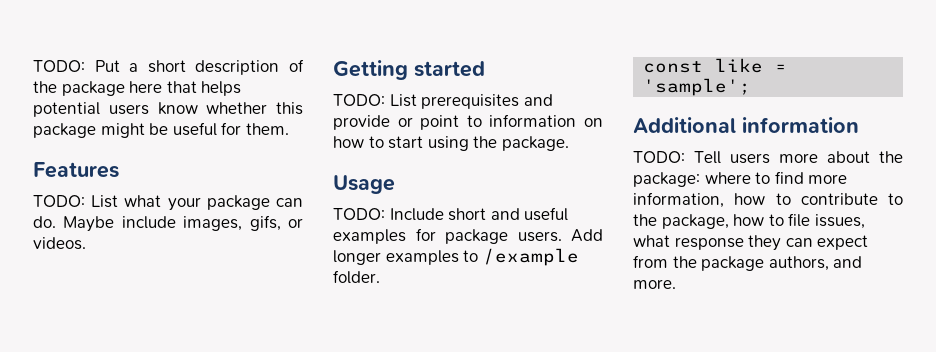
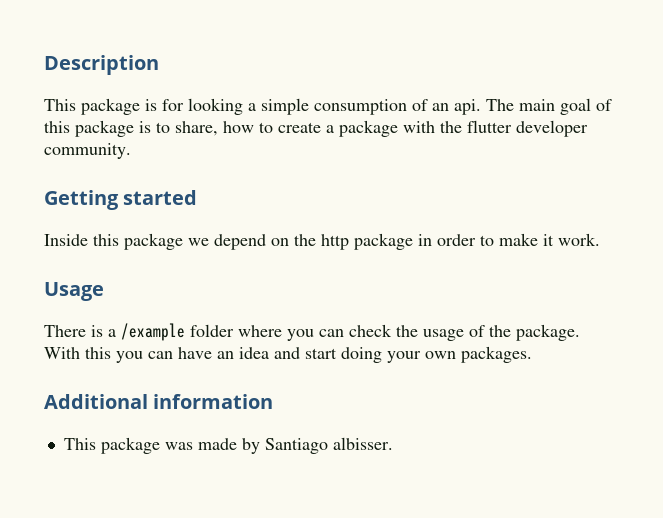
[33,59,304,75] [33,81,242,96] [33,102,303,117] [33,122,289,138] [33,162,119,178] [33,195,303,211] [33,215,303,232] [33,237,86,250] [333,60,485,80] [333,94,553,109] [333,114,603,130] [333,136,569,151] [333,175,395,194] [333,207,569,221] [333,228,603,244] [333,248,579,266] [333,270,380,284] [643,58,788,73] [643,78,752,96] [633,117,859,133] [633,151,903,164] [633,171,848,187] [633,192,903,208] [633,213,865,229] [633,235,869,251] [633,255,863,271] [633,279,676,289] TODO: Put a short description of the package here that helps potential users know whether this package might be useful for them. // Features // TODO: List what your package can do. Maybe include images, gifs, or videos. // Getting started // TODO: List prerequisites and provide or point to information on how to start using the package. // Usage // TODO: Include short and useful examples for package users. Add longer examples to /example folder. // const like = 'sample'; // Additional information // TODO: Tell users more about the package: where to find more information, how to contribute to the package, how to file issues, what response they can expect from the package authors, and more. -> [44,55,159,75] [44,98,612,115] [44,120,588,137] [44,143,131,159] [44,190,198,210] [44,233,600,250] [44,282,104,301] [44,323,580,341] [44,346,532,363] [44,394,274,409] [63,437,393,454] Description // This package is for looking a simple consumption of an api. The main goal of this package is to share, how to create a package with the flutter developer community. // Getting started // Inside this package we depend on the http package in order to make it work. // Usage // There is a /example folder where you can check the usage of the package. With this you can have an idea and start doing your own packages. // Additional information // This package was made by Santiago albisser.

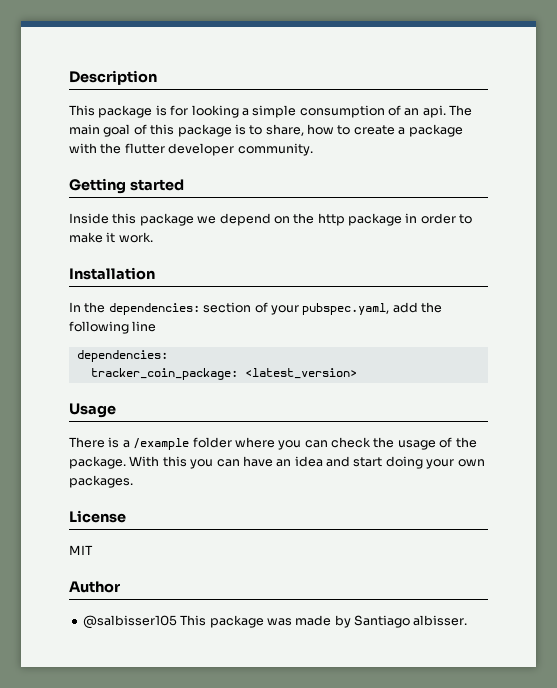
(600, 239) none -> [69,267,155,280] [69,302,442,315] [69,321,157,334] [76,350,168,362] [90,368,357,380] // Installation // In the dependencies: section of your pubspec.yaml, add the following line // dependencies: // tracker_coin_package: <latest_version>
[44,394,274,409] Additional information // -> [69,510,126,523] [69,545,93,555] [69,581,120,593] [82,615,177,629] License // MIT // Author // @salbisser105

